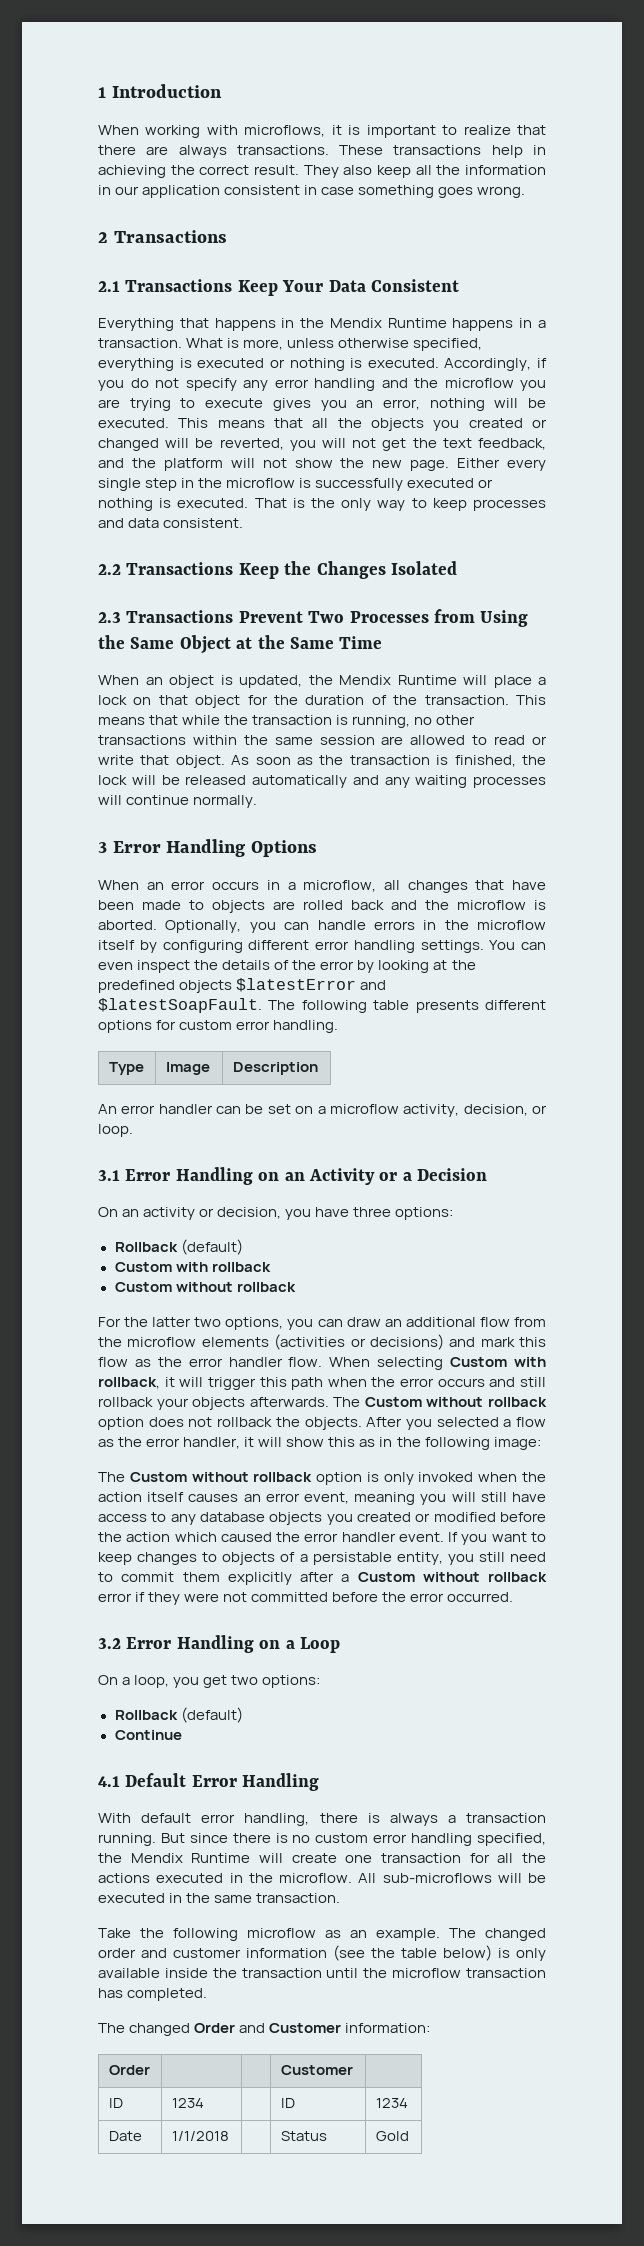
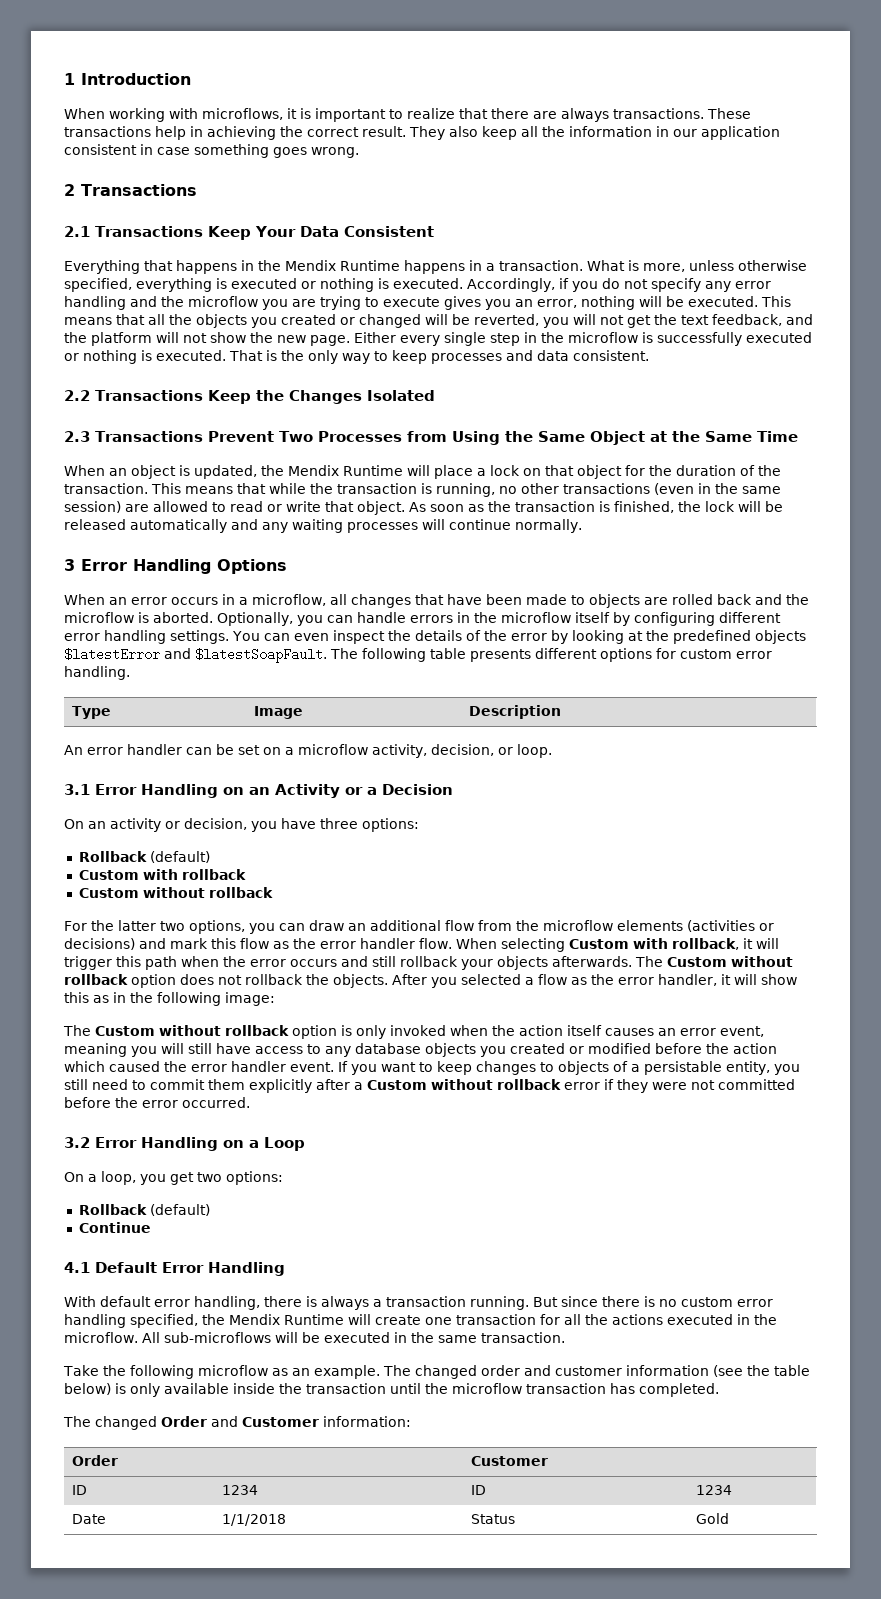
[192,735,375,745] within the same session -> [654,483,781,495] [64,501,121,513] (even in the same session)

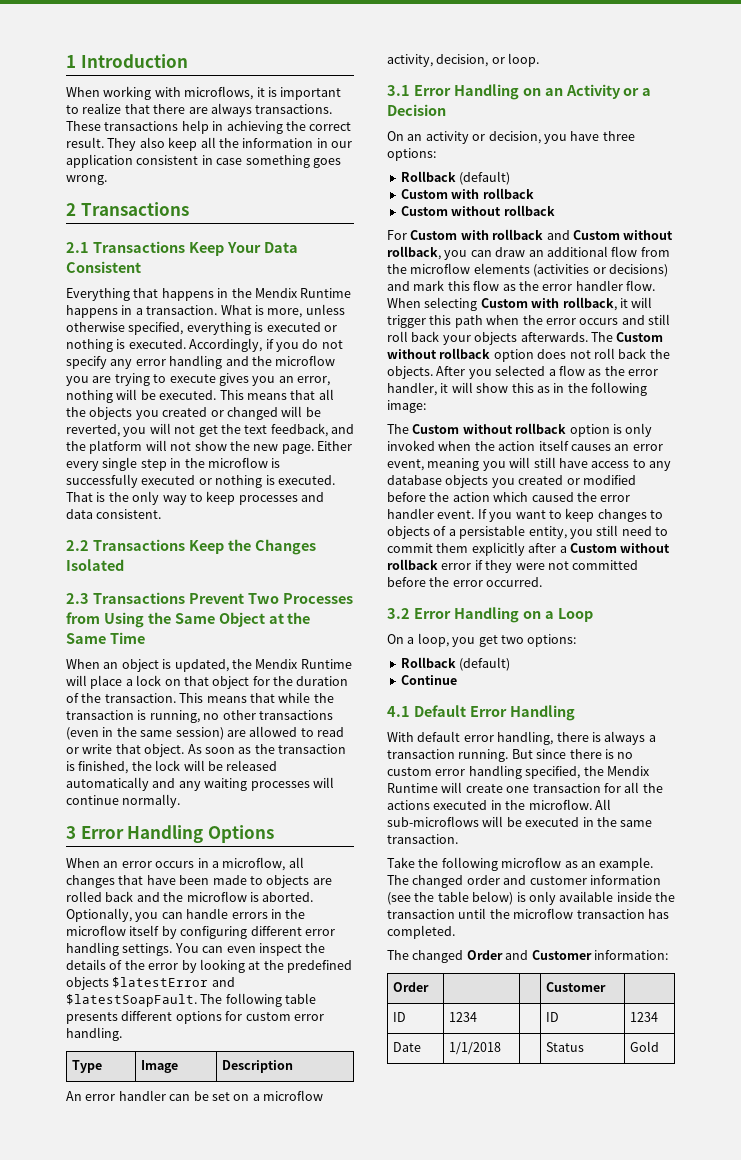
[91,920,245,934] the latter two options, -> [410,229,674,240] [387,246,441,260] Custom with rollback and Custom without rollback,
[400,956,458,967] rollback -> [387,331,440,342] roll back
[245,974,303,985] rollback -> [593,348,647,359] roll back

